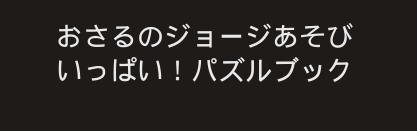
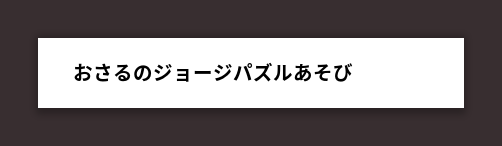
[272,22,353,48] [56,56,353,82] あそびいっぱい！パズルブック -> [233,62,353,82] パズルあそび

